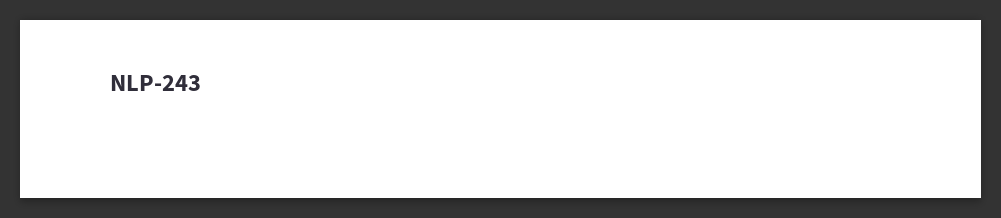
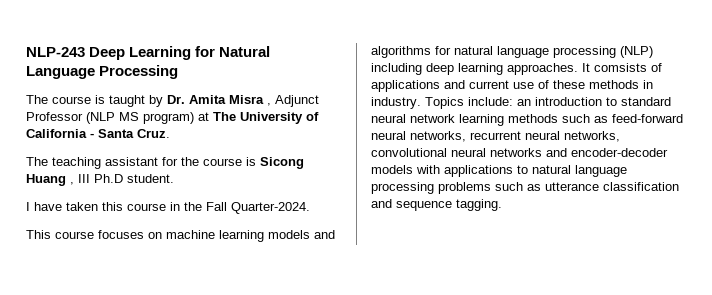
(201, 83) none -> [89,46,271,60] [26,65,179,79] [26,95,319,107] [26,112,319,124] [26,129,170,138] [26,157,304,169] [26,174,174,186] [26,202,310,214] [26,230,335,242] [371,46,653,58] [371,63,662,75] [371,80,653,92] [371,97,671,109] [371,114,683,126] [371,131,620,142] [371,148,668,157] [371,165,627,177] [371,182,679,194] [371,199,502,211] Deep Learning for Natural Language Processing // The course is taught by Dr. Amita Misra , Adjunct Professor (NLP MS program) at The University of California - Santa Cruz. // The teaching assistant for the course is Sicong Huang , III Ph.D student. // I have taken this course in the Fall Quarter-2024. // This course focuses on machine learning models and algorithms for natural language processing (NLP) including deep learning approaches. It comsists of applications and current use of these methods in industry. Topics include: an introduction to standard neural network learning methods such as feed-forward neural networks, recurrent neural networks, convolutional neural networks and encoder-decoder models with applications to natural language processing problems such as utterance classification and sequence tagging.

